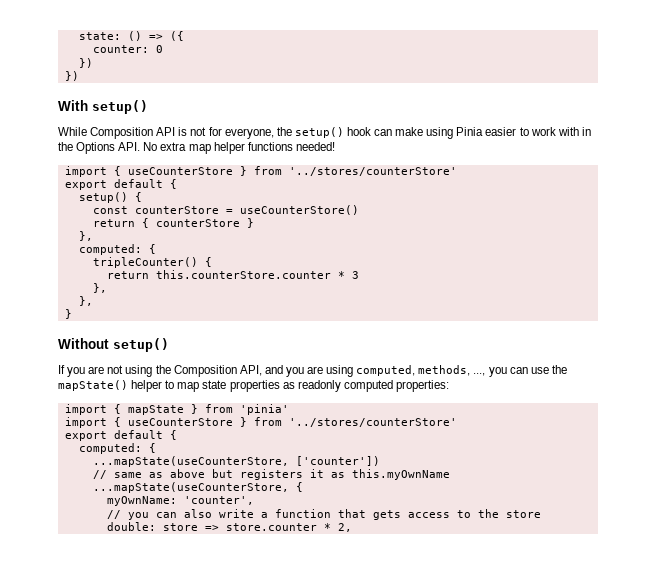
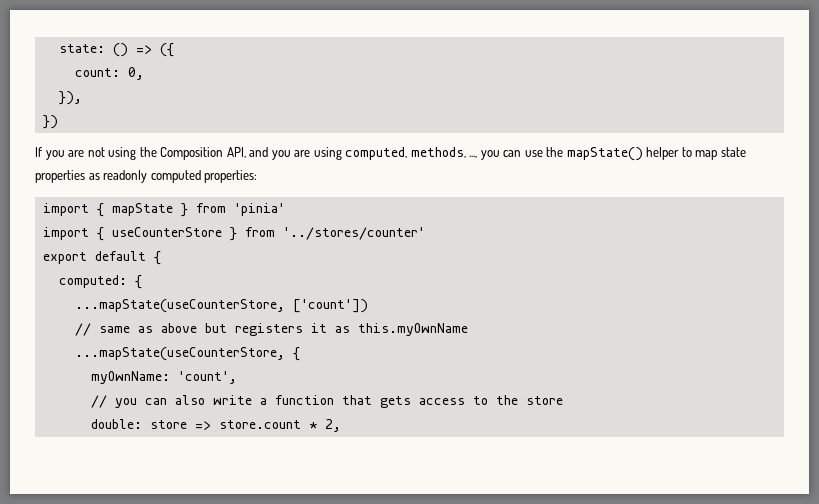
[92,45,163,53] [78,58,93,68] [64,71,79,81] [58,100,148,114] [58,127,591,139] [58,142,335,154] [64,166,457,177] [64,179,177,190] [78,192,142,203] [92,205,359,215] [92,218,254,228] [78,231,93,241] [78,244,156,255] [92,257,212,268] [106,270,359,279] [92,283,107,293] [78,296,93,306] [64,309,72,319] [58,338,169,352] counter: 0 // }) // }) // With setup() // While Composition API is not for everyone, the setup() hook can make using Pinia easier to work with in the Options API. No extra map helper functions needed! // import { useCounterStore } from '../stores/counterStore' // export default { // setup() { // const counterStore = useCounterStore() // return { counterStore } // }, // computed: { // tripleCounter() { // return this.counterStore.counter * 3 // }, // }, // } // Without setup() -> [74,67,144,80] [58,91,82,105] [42,115,58,129] count: 0, // }), // })
[288,418,457,427] '../stores/counterStore' -> [282,227,425,240] '../stores/counter'
[295,456,380,466] ['counter']) -> [292,299,368,313] ['count'])
[183,496,254,505] 'counter', -> [177,371,237,384] 'count',
[225,523,317,531] store.counter -> [218,420,301,429] store.count

